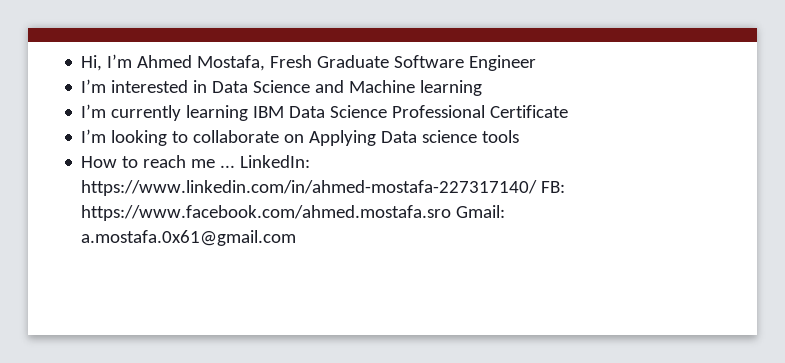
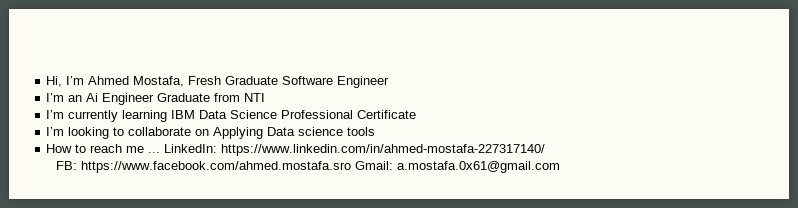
[111,80,483,96] interested in Data Science and Machine learning -> [68,93,266,105] an Ai Engineer Graduate from NTI
(538, 188) none -> (546, 150) //

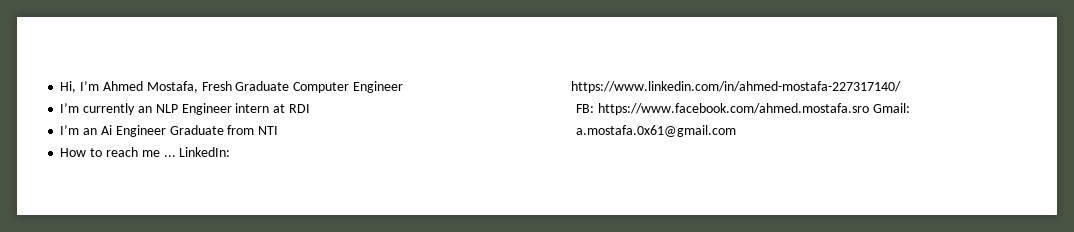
[282,76,390,88] Software Engineer -> [293,81,403,93] [60,103,310,115] Computer Engineer // I’m currently an NLP Engineer intern at RDI
[46,110,417,122] [46,127,376,139] // I’m currently learning IBM Data Science Professional Certificate // I’m looking to collaborate on Applying Data science tools -> (279, 130) none

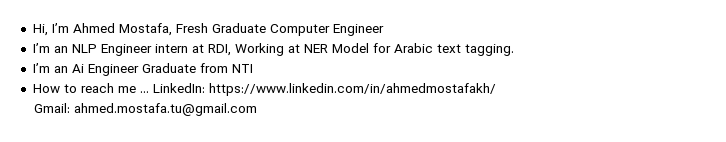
[83,103,136,115] currently -> (50, 48) none
[288,104,310,113] RDI -> [207,43,514,56] RDI, Working at NER Model for Arabic text tagging.
[571,81,902,93] [576,103,910,115] [576,125,737,137] https://www.linkedin.com/in/ahmed-mostafa-227317140/ // FB: https://www.facebook.com/ahmed.mostafa.sro Gmail: a.mostafa.0x61@gmail.com -> [208,83,496,96] [34,103,258,116] https://www.linkedin.com/in/ahmedmostafakh/ // Gmail: ahmed.mostafa.tu@gmail.com

